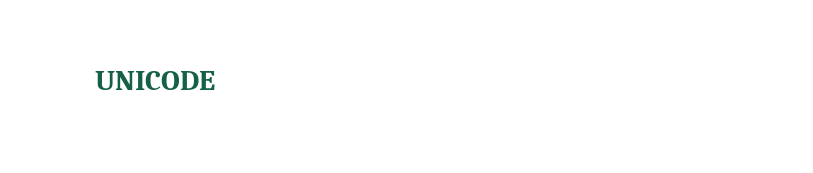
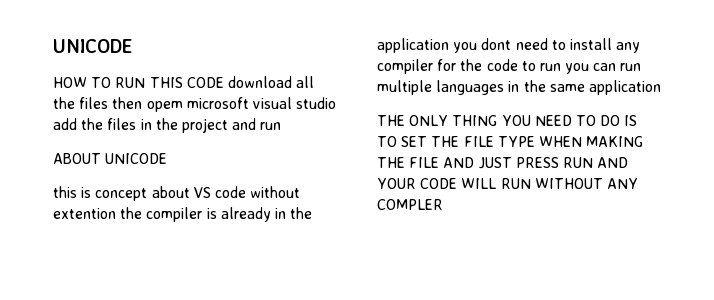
[95,71,215,90] UNICODE -> [53,39,133,53] [53,76,315,88] [53,97,337,112] [53,118,282,133] [53,153,168,164] [53,186,301,201] [53,207,313,222] [377,38,641,53] [377,59,642,74] [377,80,661,95] [377,115,638,126] [377,136,644,147] [377,157,629,169] [377,178,638,189] [377,199,443,210] UNICODE // HOW TO RUN THIS CODE download all the files then opem microsoft visual studio add the files in the project and run // ABOUT UNICODE // this is concept about VS code without extention the compiler is already in the application you dont need to install any compiler for the code to run you can run multiple languages in the same application // THE ONLY THING YOU NEED TO DO IS TO SET THE FILE TYPE WHEN MAKING THE FILE AND JUST PRESS RUN AND YOUR CODE WILL RUN WITHOUT ANY COMPLER

